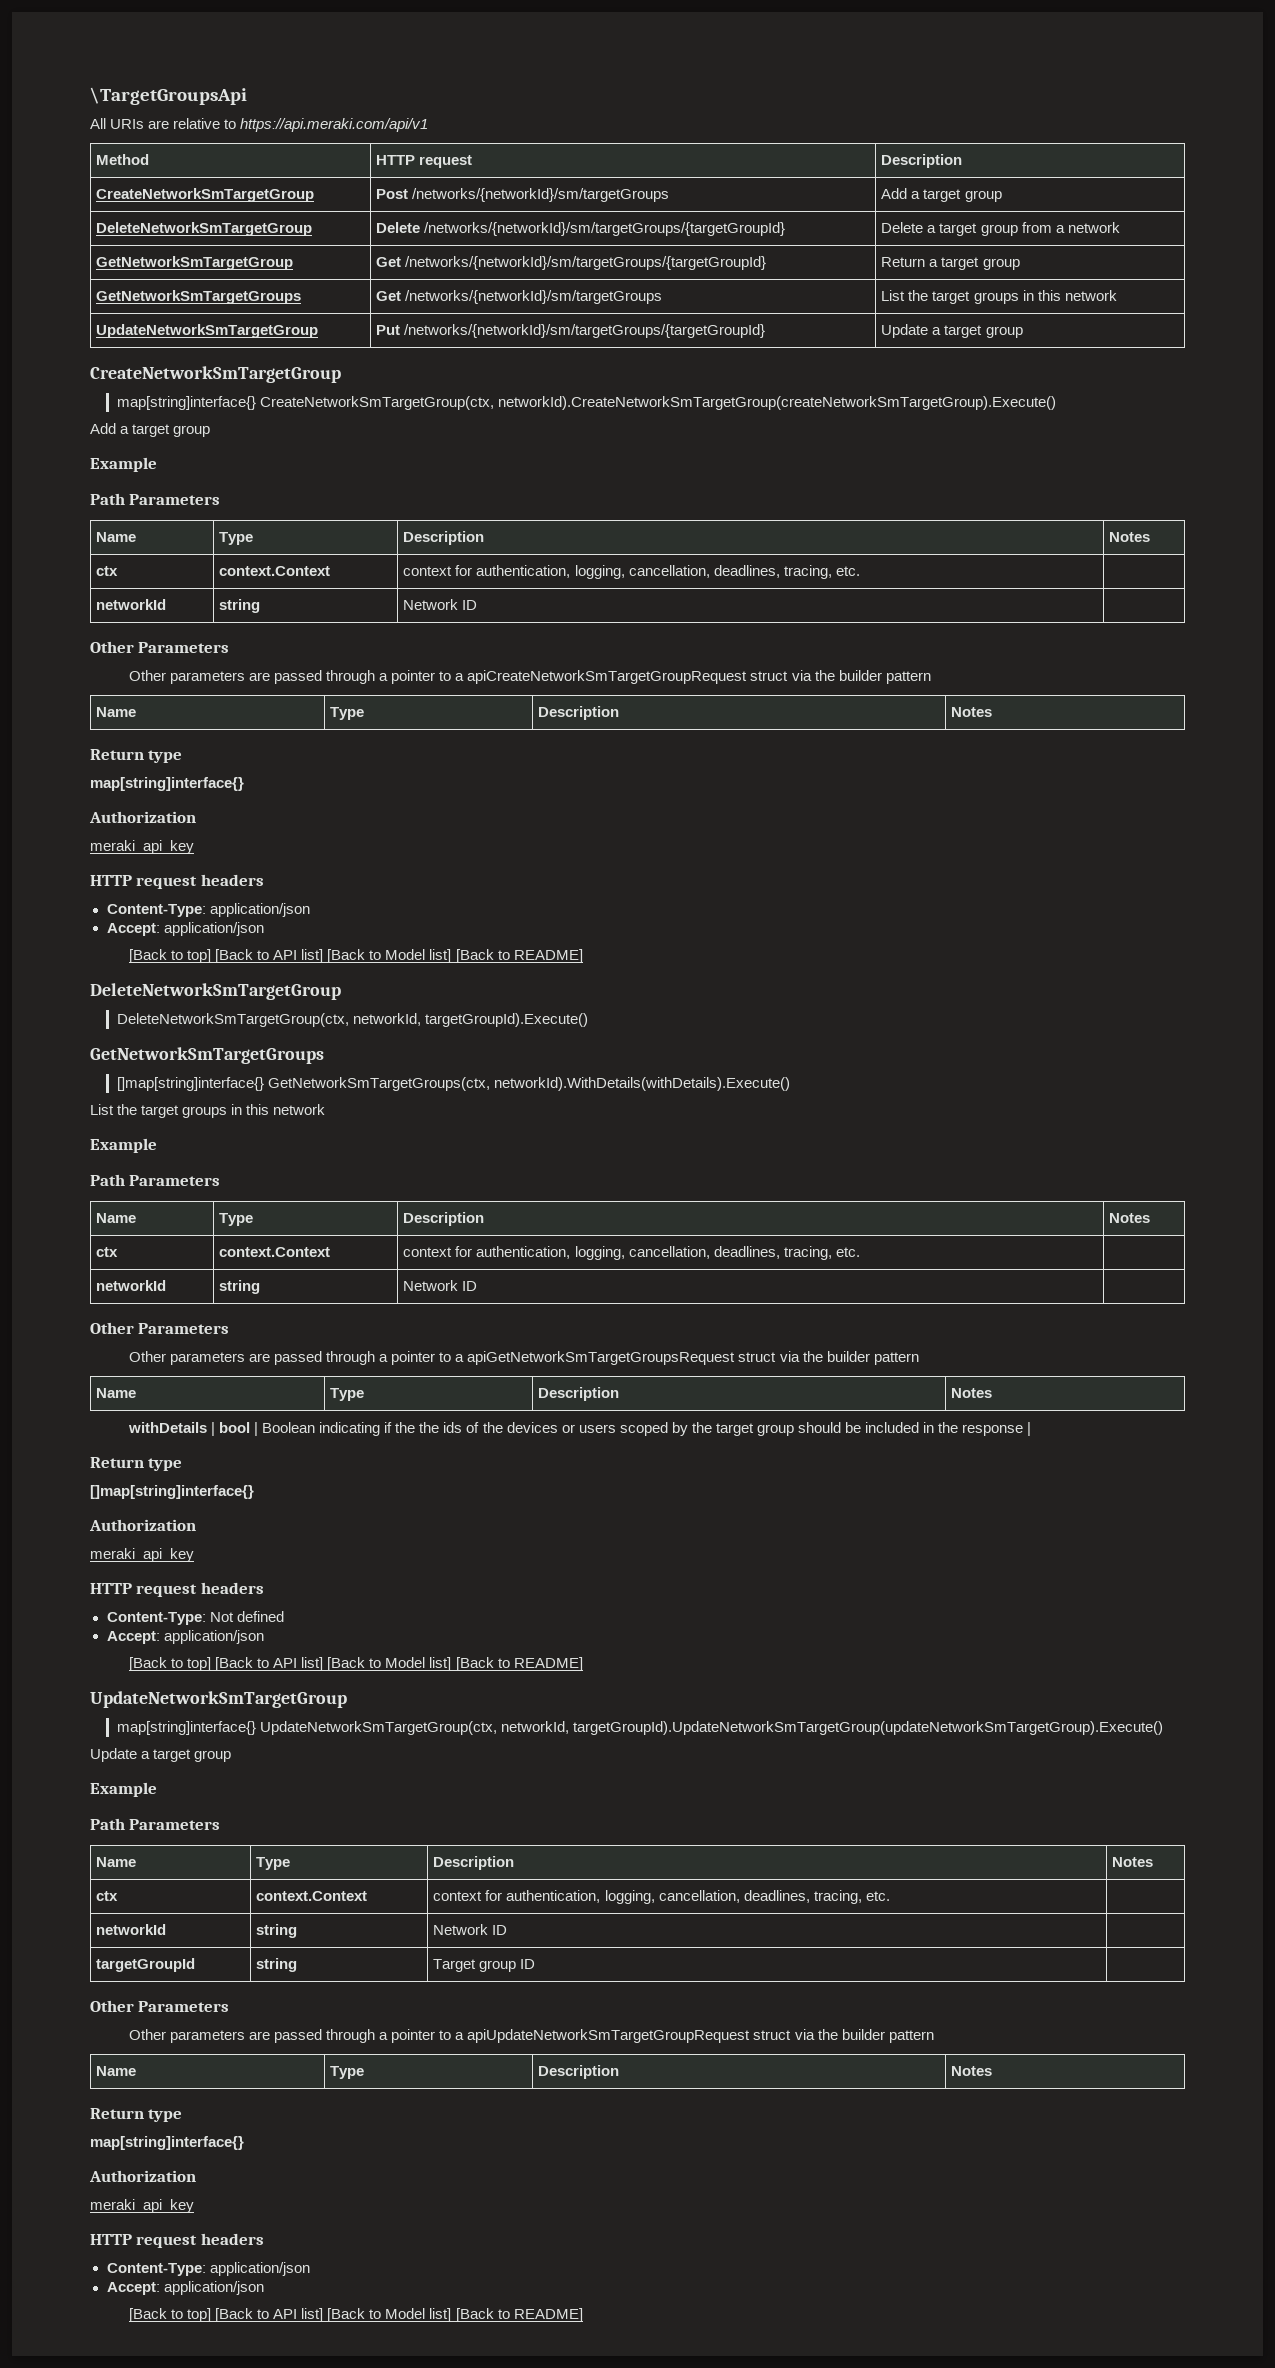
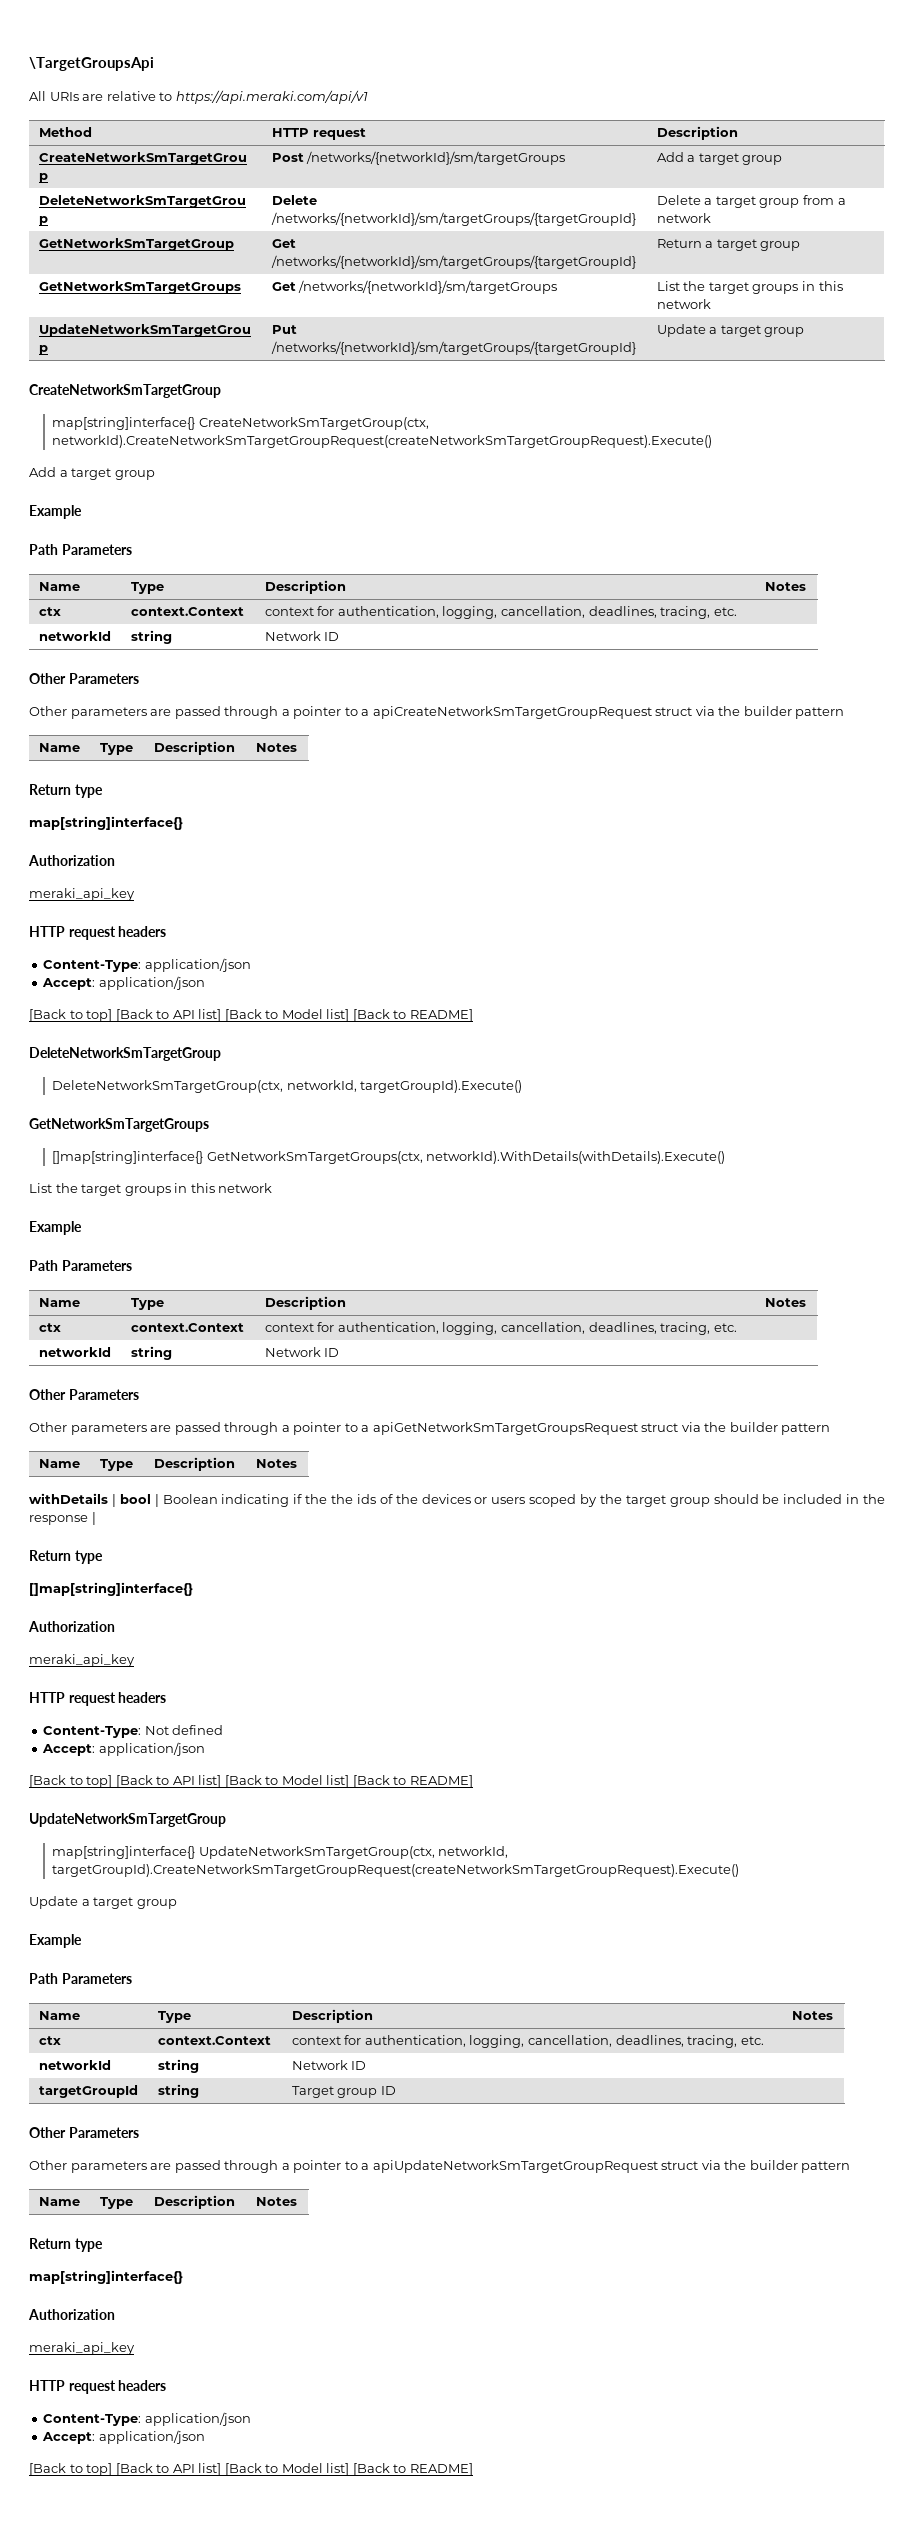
[497,396,1056,410] networkId).CreateNetworkSmTargetGroup(createNetworkSmTargetGroup).Execute() -> [52,435,713,448] networkId).CreateNetworkSmTargetGroupRequest(createNetworkSmTargetGroupRequest).Execute()
[572,1721,1163,1735] targetGroupId).UpdateNetworkSmTargetGroup(updateNetworkSmTargetGroup).Execute() -> [52,1864,740,1877] targetGroupId).CreateNetworkSmTargetGroupRequest(createNetworkSmTargetGroupRequest).Execute()

